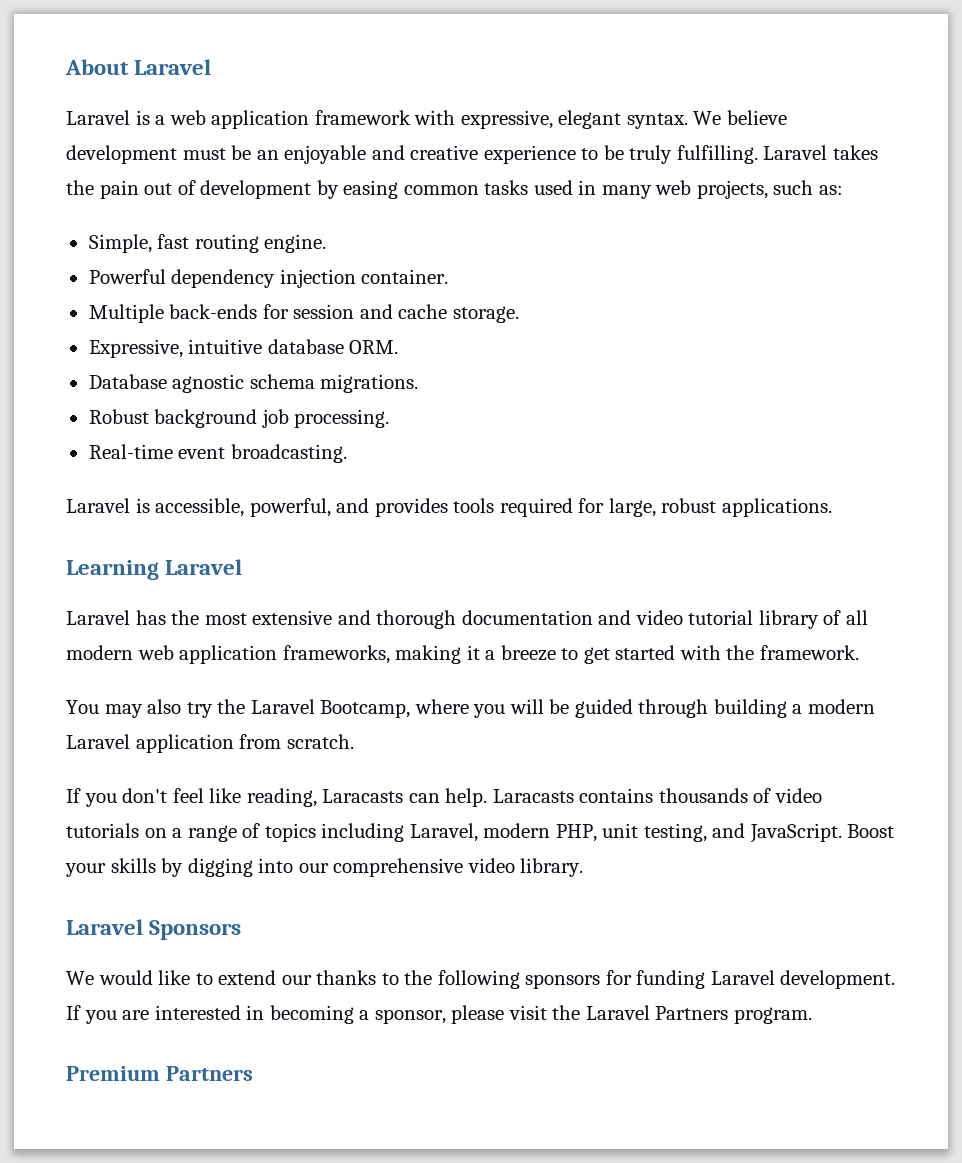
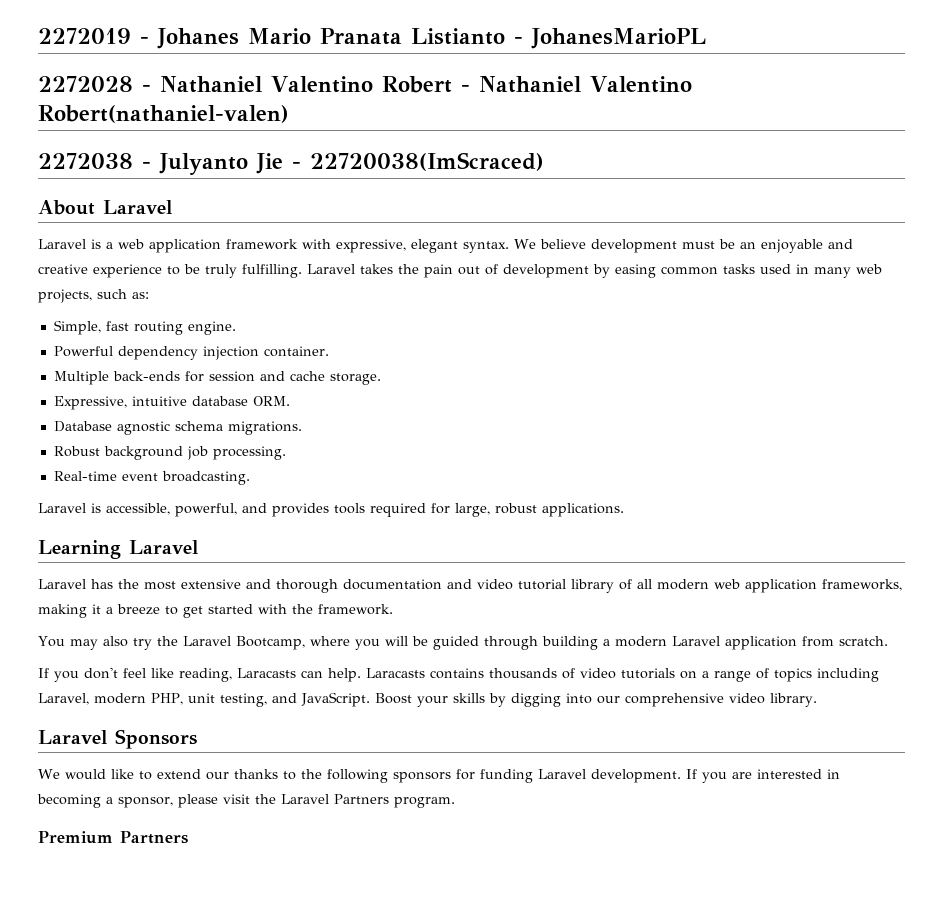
(65, 67) none -> [38,28,706,49] [38,76,692,93] [38,105,289,123] [38,152,544,175] 2272019 - Johanes Mario Pranata Listianto - JohanesMarioPL // 2272028 - Nathaniel Valentino Robert - Nathaniel Valentino Robert(nathaniel-valen) // 2272038 - Julyanto Jie - 22720038(ImScraced) //

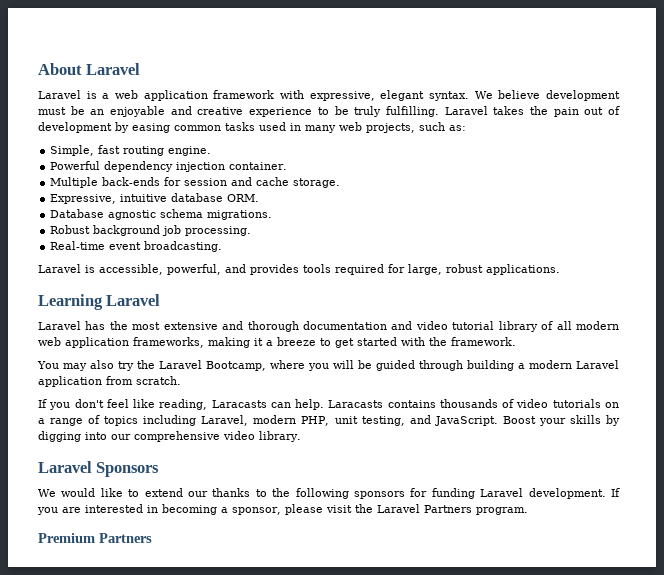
[38,28,706,49] [38,76,692,93] [38,105,289,123] [38,152,544,175] 2272019 - Johanes Mario Pranata Listianto - JohanesMarioPL // 2272028 - Nathaniel Valentino Robert - Nathaniel Valentino Robert(nathaniel-valen) // 2272038 - Julyanto Jie - 22720038(ImScraced) // -> (38, 69) none

